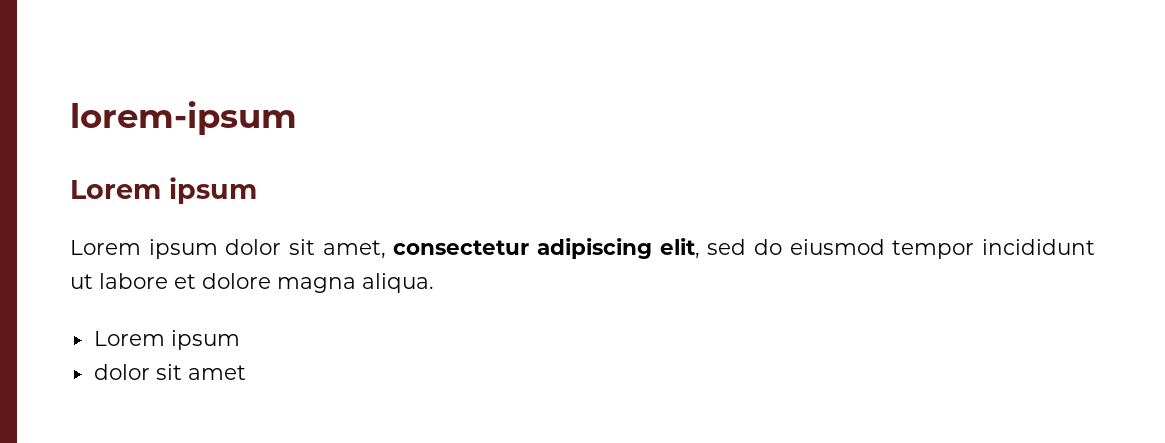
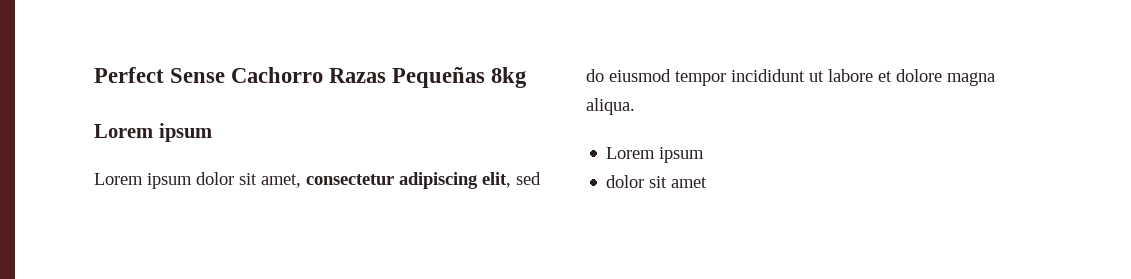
[70,101,297,135] lorem-ipsum -> [94,67,528,88] Perfect Sense Cachorro Razas Pequeñas 8kg

